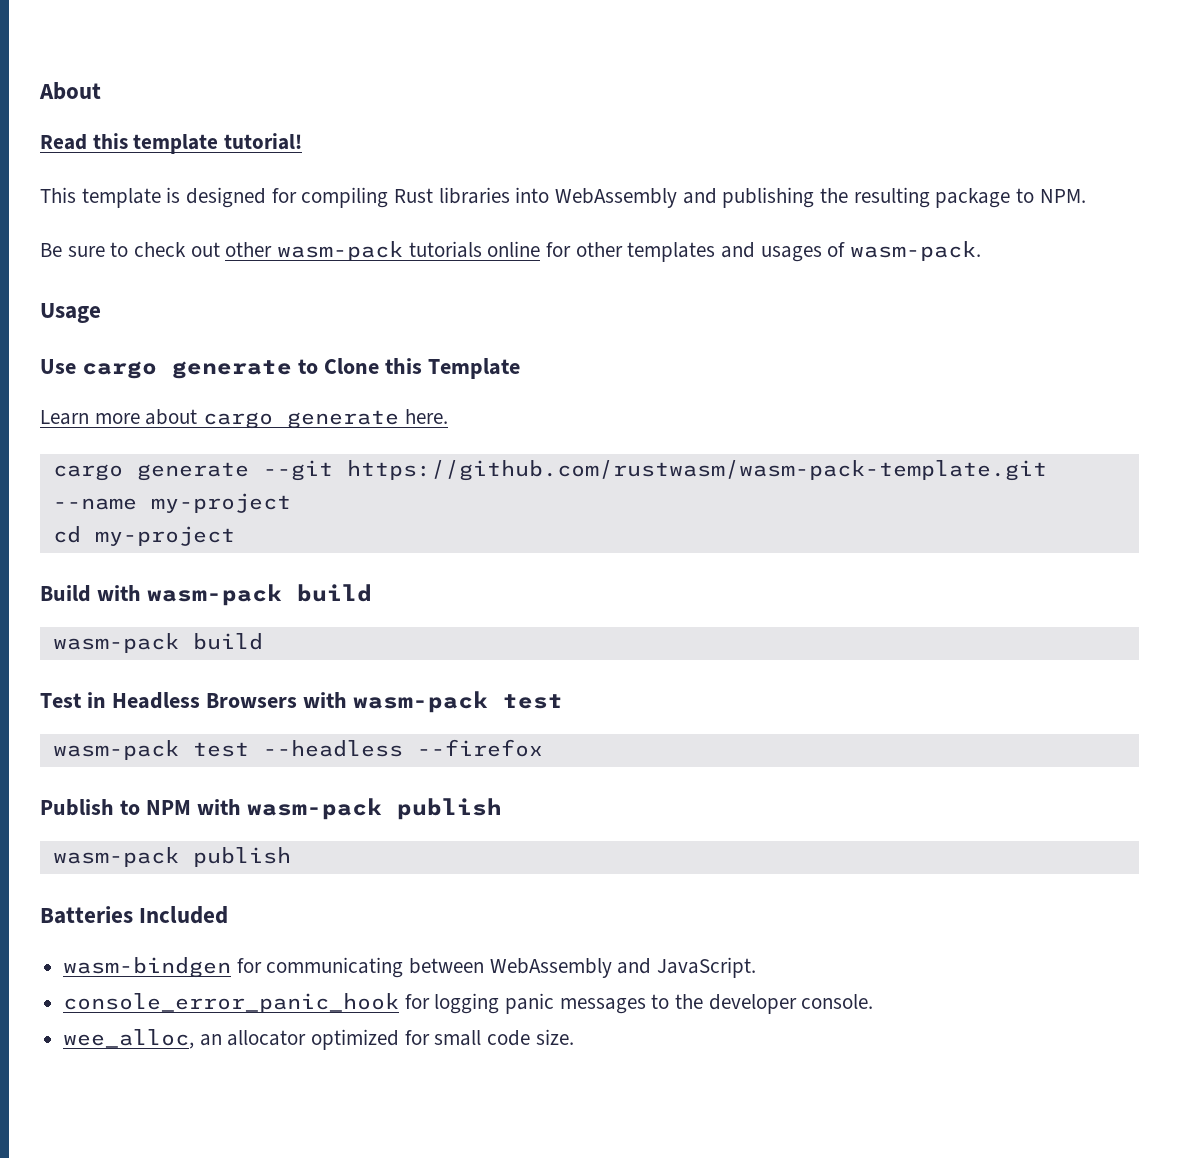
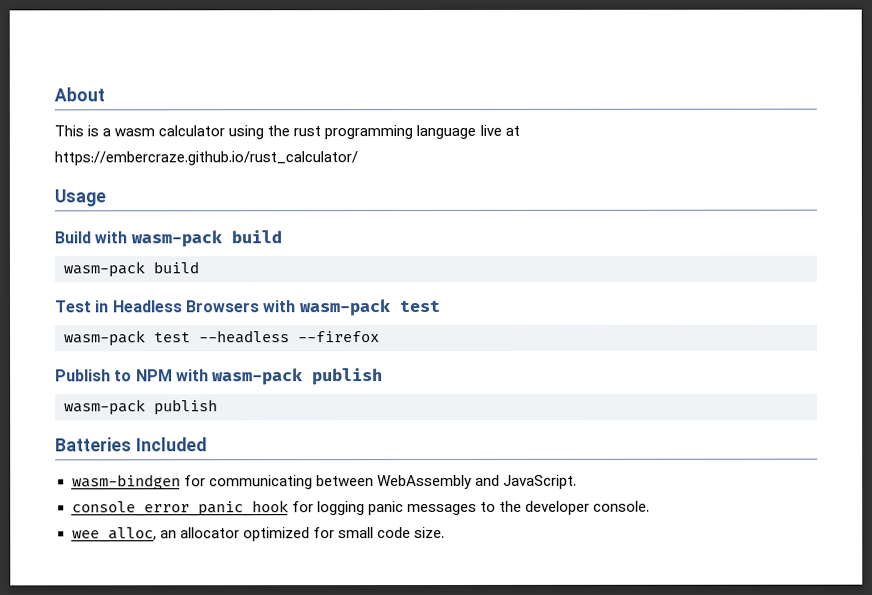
[40,133,303,154] [40,187,1086,208] [40,241,982,262] [40,303,101,323] [40,358,520,379] [40,409,448,429] [52,460,1047,481] [52,493,291,513] [52,526,235,546] Read this template tutorial! // This template is designed for compiling Rust libraries into WebAssembly and publishing the resulting package to NPM. // Be sure to check out other wasm-pack tutorials online for other templates and usages of wasm-pack. // Usage // Use cargo generate to Clone this Template // Learn more about cargo generate here. // cargo generate --git https://github.com/rustwasm/wasm-pack-template.git --name my-project // cd my-project -> [54,124,520,140] [54,151,358,166] [54,189,106,207] This is a wasm calculator using the rust programming language live at https://embercraze.github.io/rust_calculator/ // Usage

